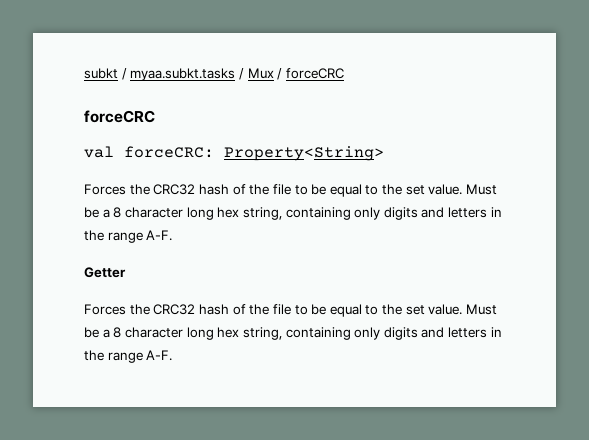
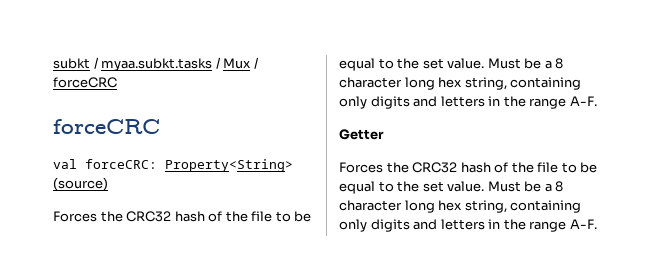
(384, 153) none -> [53,177,108,191] (source)

